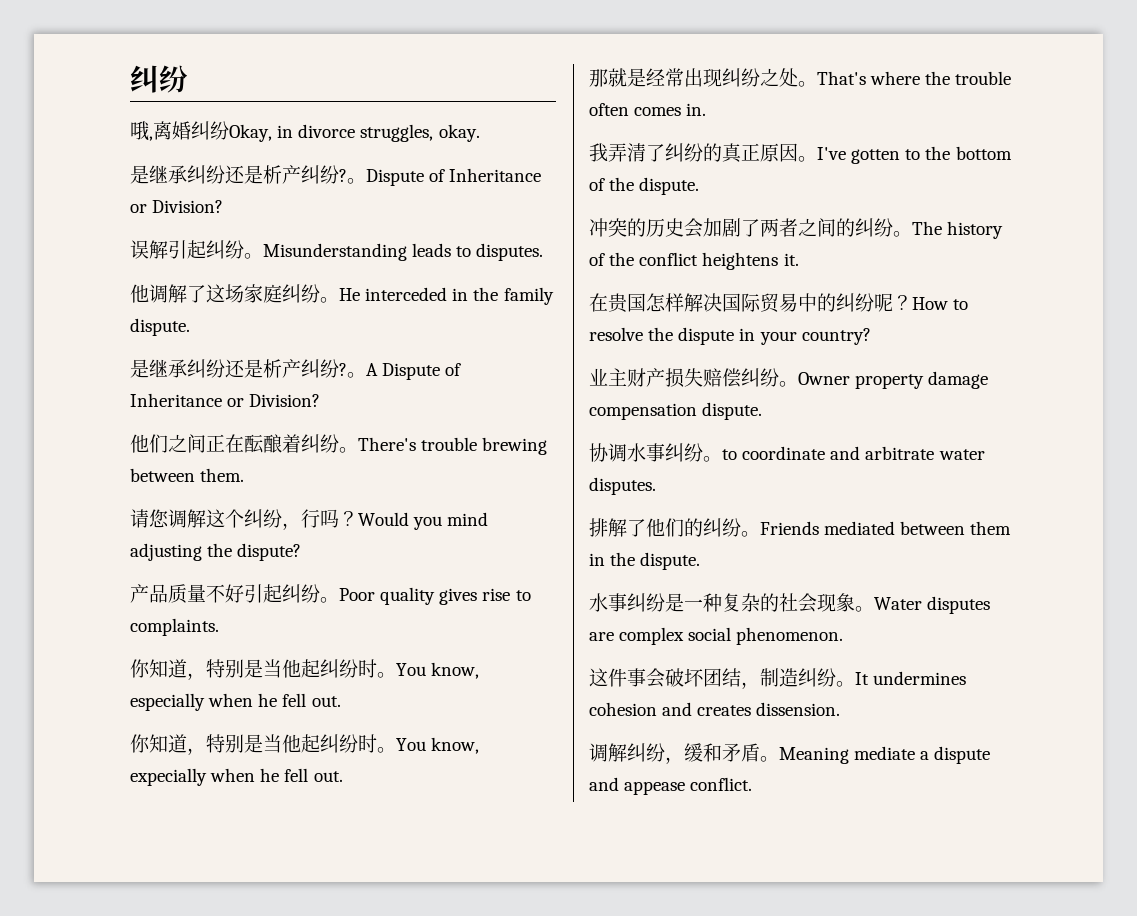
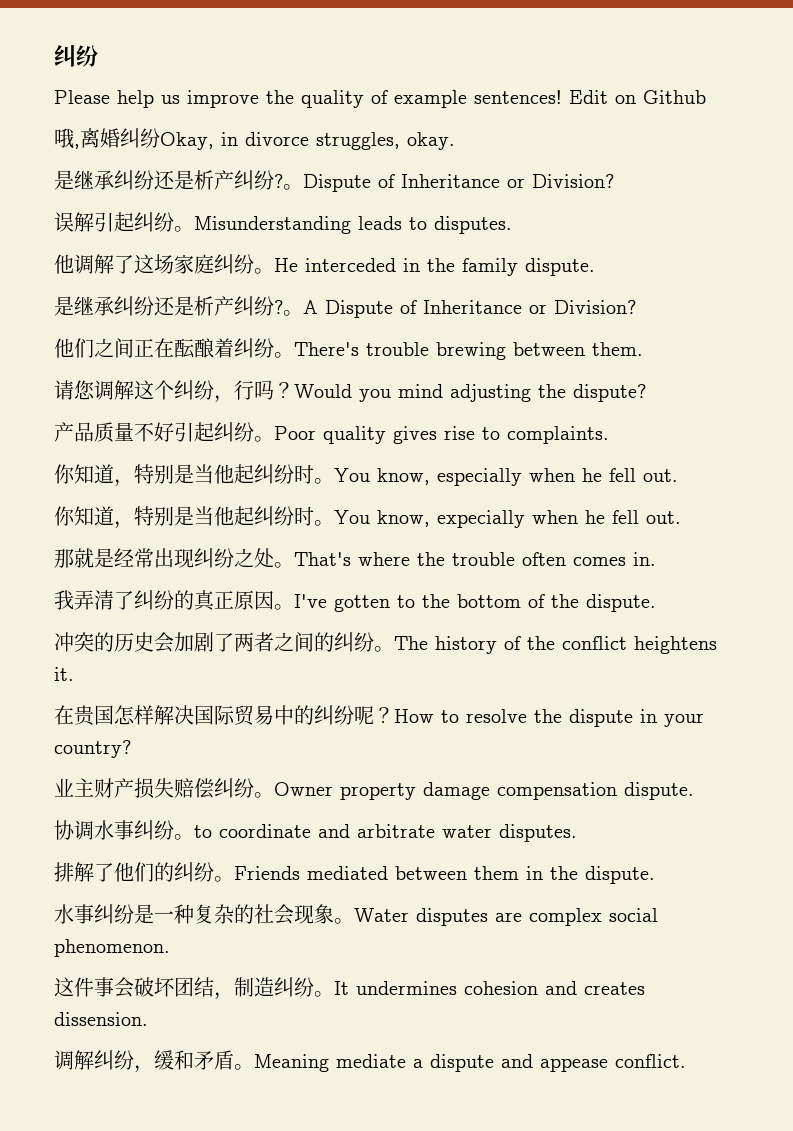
[130,65,188,93] 纠纷 -> [54,45,98,67] [54,89,706,108] 纠纷 // Please help us improve the quality of example sentences! Edit on Github

